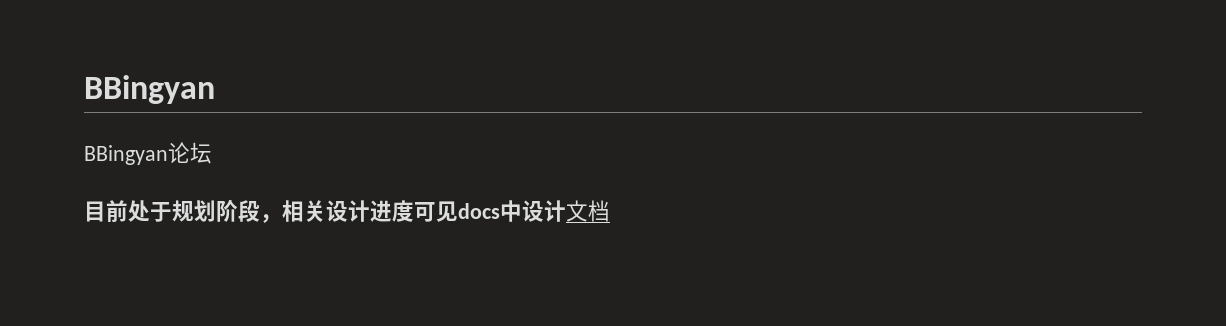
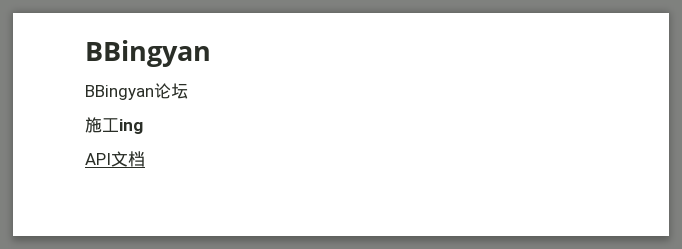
[84,199,566,223] 目前处于规划阶段，相关设计进度可见docs中设计 -> [85,117,143,134] [85,153,111,165] 施工ing // API

